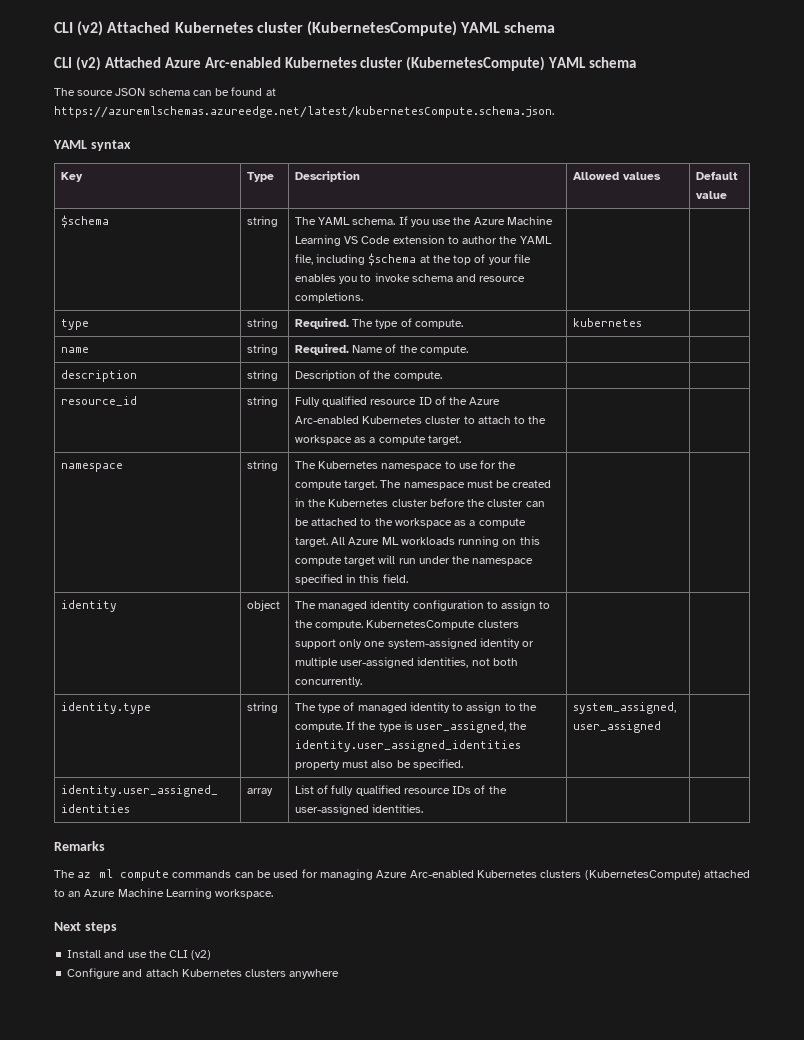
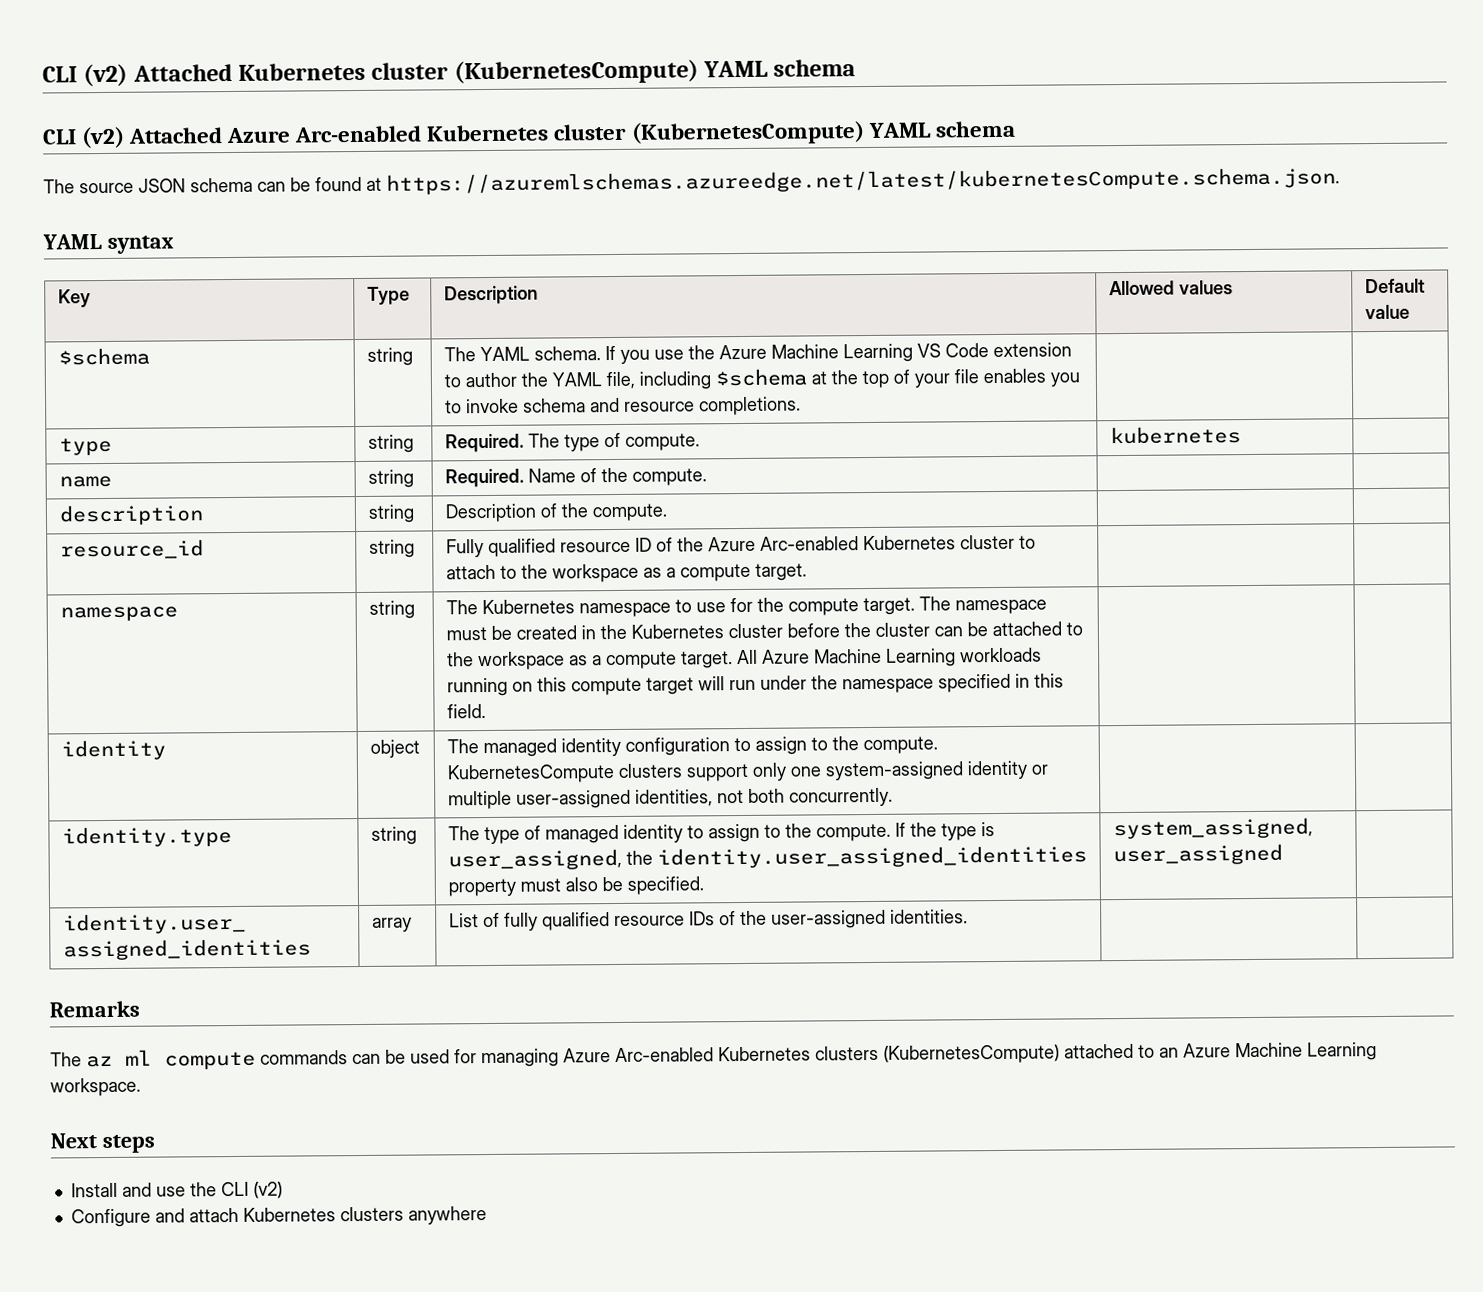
[381,537,399,545] ML -> [813,648,956,667] Machine Learning

